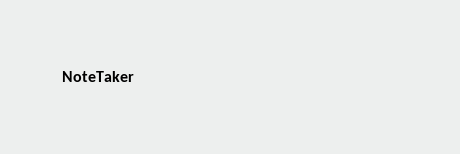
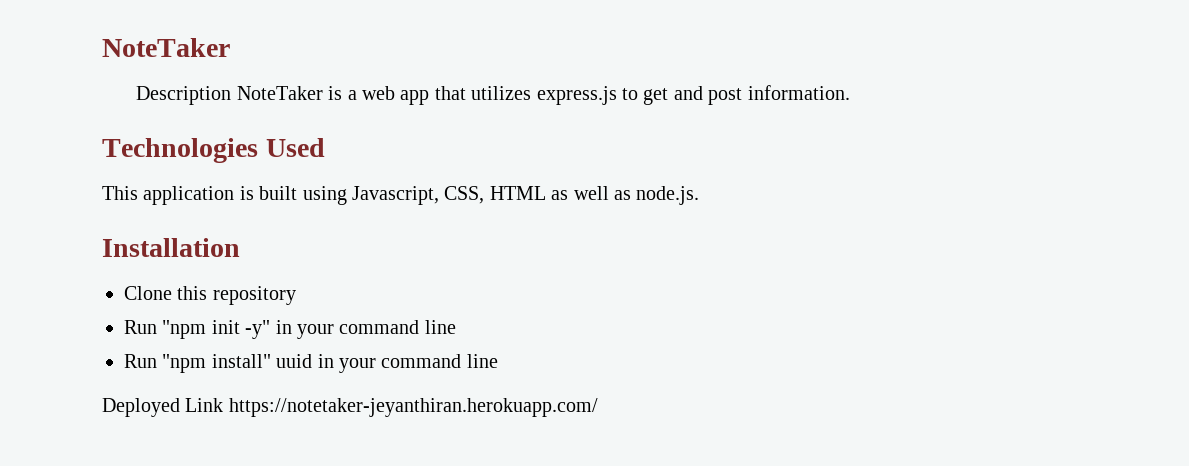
[62,71,134,82] NoteTaker -> [102,38,230,57] [136,85,850,105] [102,138,325,163] [102,186,700,205] [102,238,240,257] [124,286,296,305] [124,320,456,339] [124,354,498,373] [102,398,598,417] NoteTaker // Description NoteTaker is a web app that utilizes express.js to get and post information. // Technologies Used // This application is built using Javascript, CSS, HTML as well as node.js. // Installation // Clone this repository // Run "npm init -y" in your command line // Run "npm install" uuid in your command line // Deployed Link https://notetaker-jeyanthiran.herokuapp.com/

